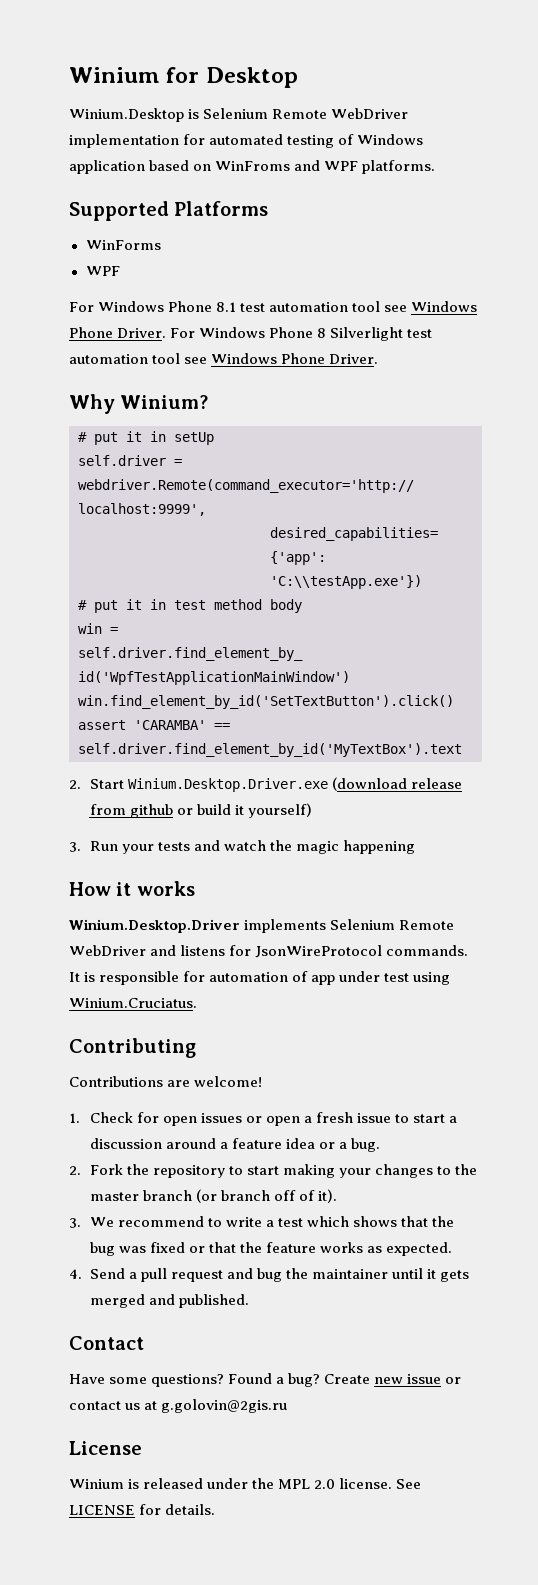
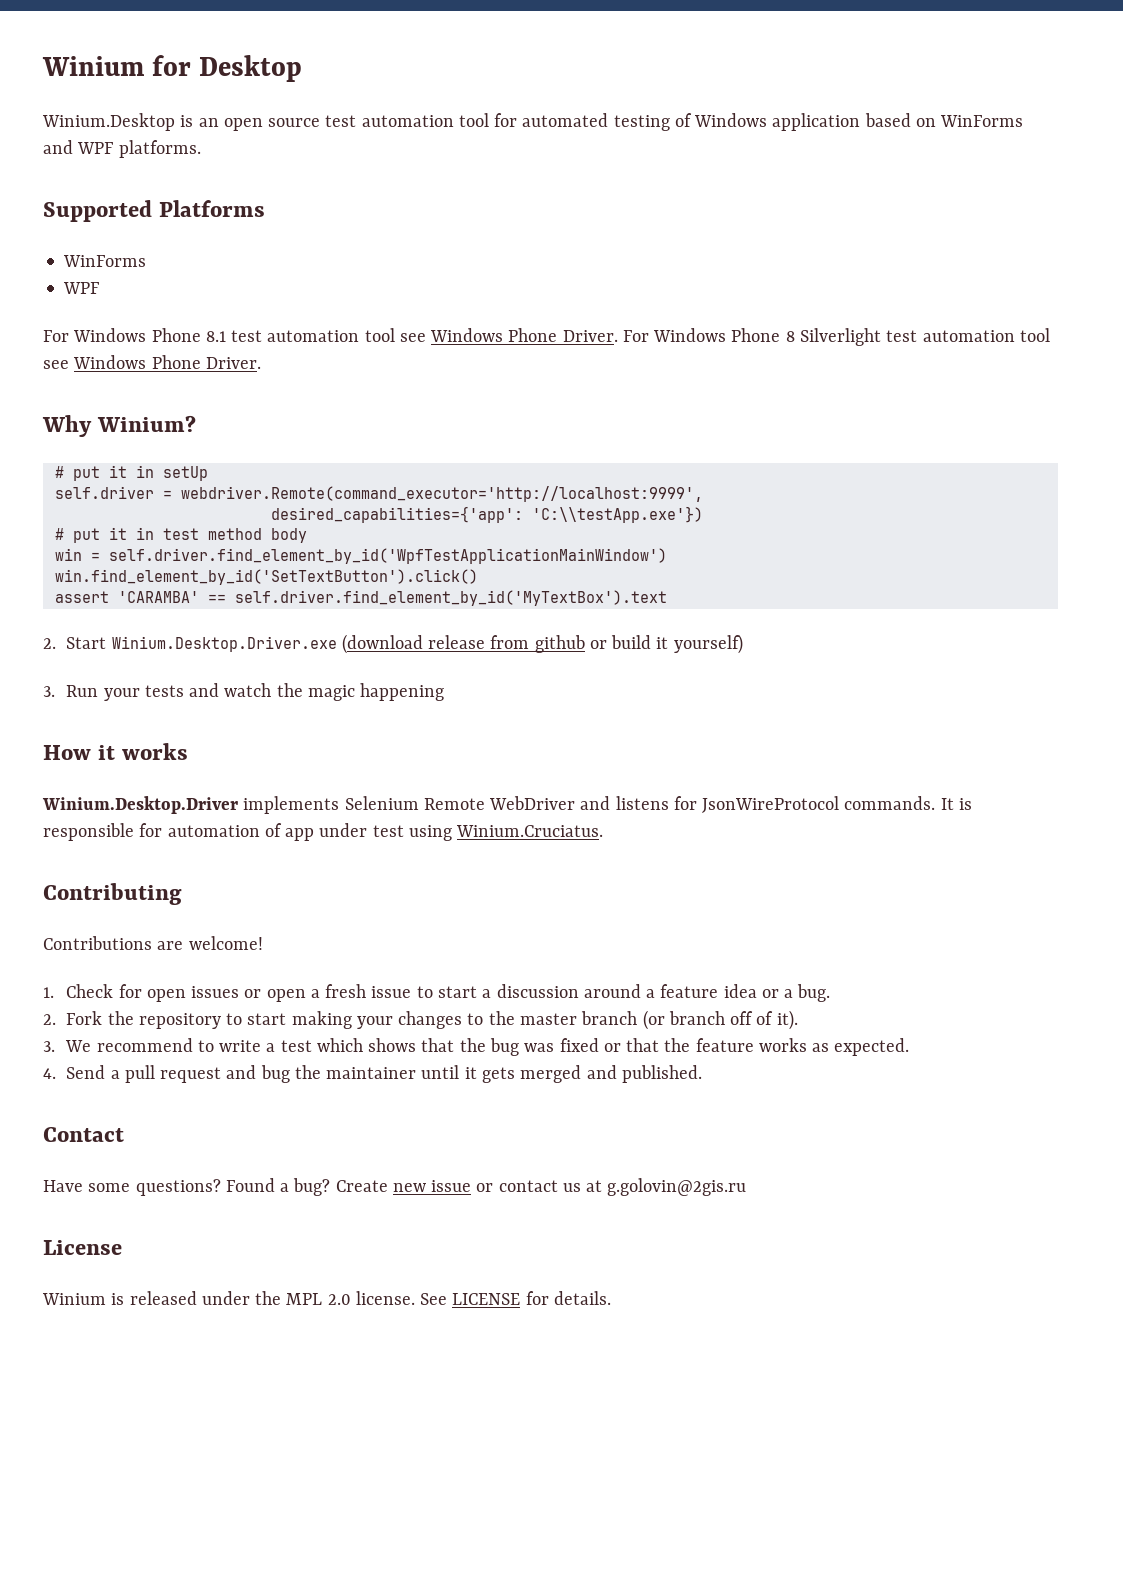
[203,108,409,119] [69,134,179,148] Selenium Remote WebDriver implementation -> [198,113,489,131] an open source test automation tool
[215,161,291,171] WinFroms -> [940,115,1024,127] WinForms

